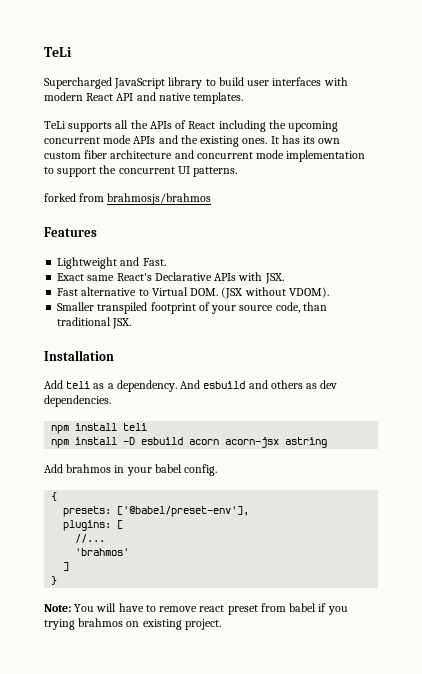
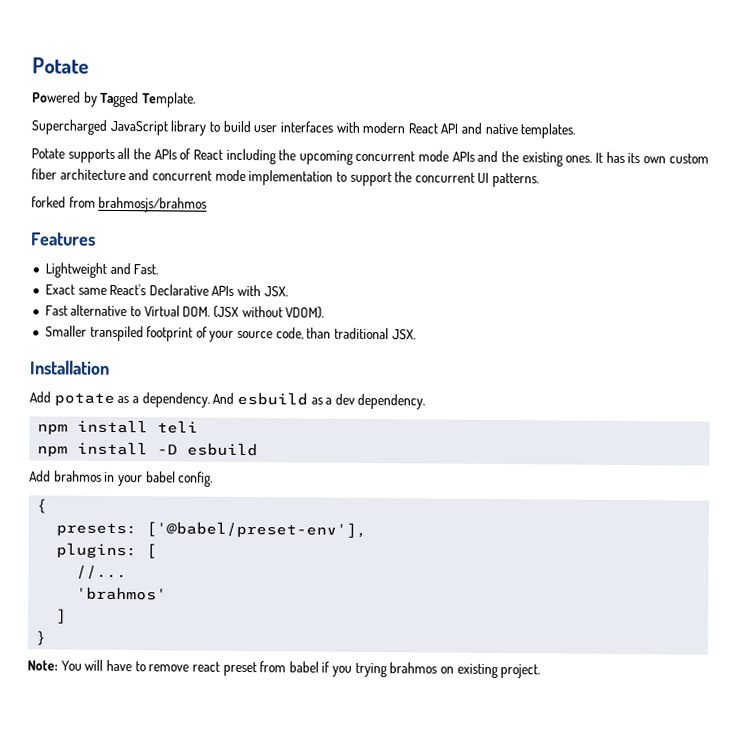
[44,47,72,57] TeLi -> [32,57,89,74] [32,91,196,108] Potate // Powered by Tagged Template.
[44,121,66,129] TeLi -> [31,148,65,159] Potate
[66,381,91,389] teli -> [53,392,115,406] potate
[248,380,338,389] [44,395,111,407] and others as dev dependencies. -> [310,393,426,410] as a dev dependency.
[189,437,328,448] acorn acorn-jsx astring -> (259, 449) none

